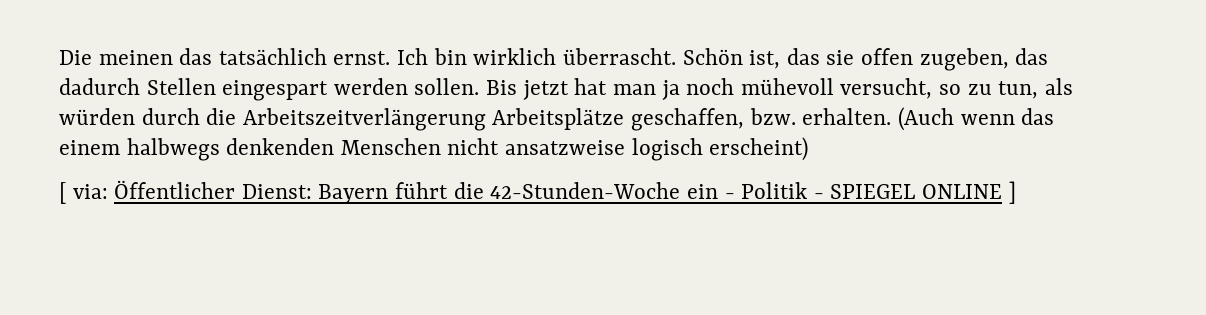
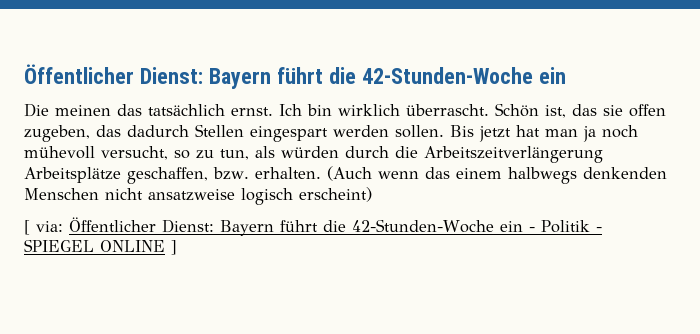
(59, 57) none -> [24,64,566,89] Öffentlicher Dienst: Bayern führt die 42-Stunden-Woche ein //

